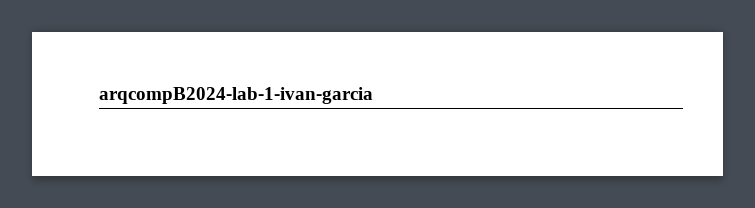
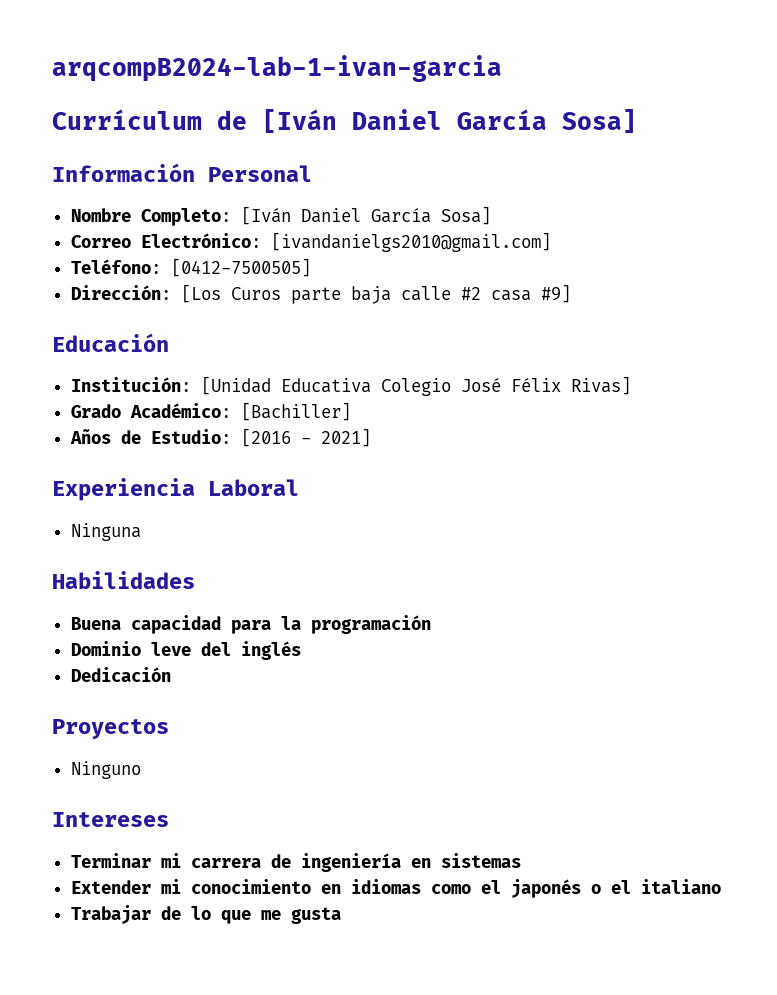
(373, 95) none -> [52,109,637,133] [52,163,312,182] [70,206,491,226] [70,232,551,252] [70,258,311,277] [70,284,571,304] [52,333,169,352] [70,376,631,396] [70,402,351,421] [69,428,371,447] [52,478,299,501] [70,523,141,541] [52,571,195,589] [70,615,431,634] [70,641,301,660] [70,667,171,682] [52,719,169,739] [70,761,141,779] [52,812,169,827] [70,853,521,872] [70,879,721,898] [70,905,341,924] // Currículum de [Iván Daniel García Sosa] // Información Personal // Nombre Completo: [Iván Daniel García Sosa] // Correo Electrónico: [ivandanielgs2010@gmail.com] // Teléfono: [0412-7500505] // Dirección: [Los Curos parte baja calle #2 casa #9] // Educación // Institución: [Unidad Educativa Colegio José Félix Rivas] // Grado Académico: [Bachiller] // Años de Estudio: [2016 - 2021] // Experiencia Laboral // Ninguna // Habilidades // Buena capacidad para la programación // Dominio leve del inglés // Dedicación // Proyectos // Ninguno // Intereses // Terminar mi carrera de ingeniería en sistemas // Extender mi conocimiento en idiomas como el japonés o el italiano // Trabajar de lo que me gusta

